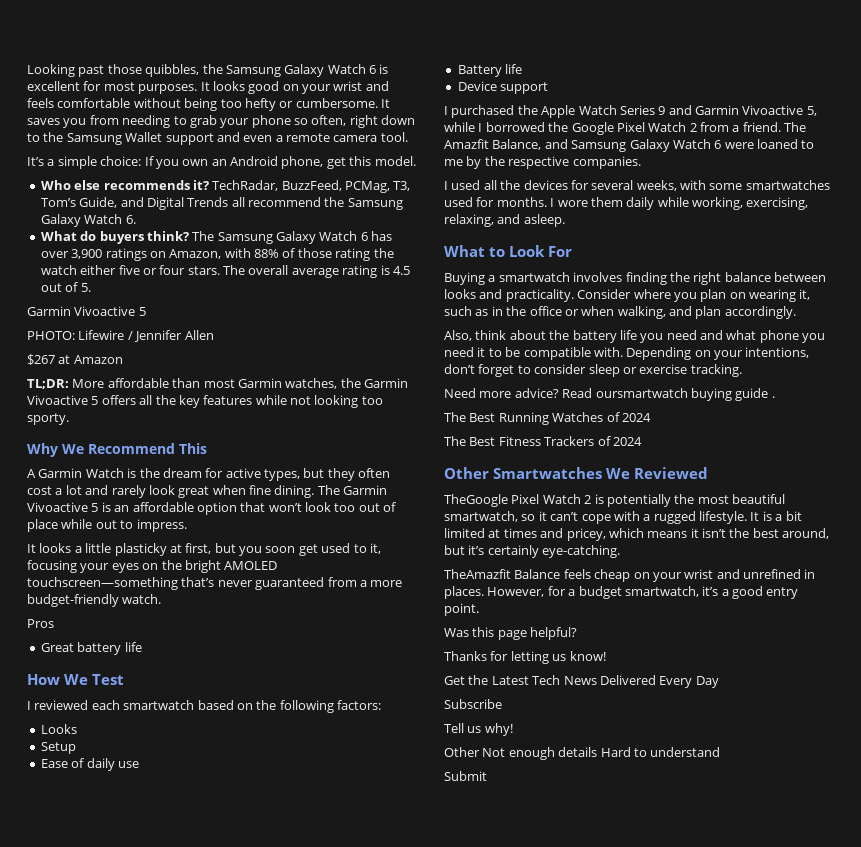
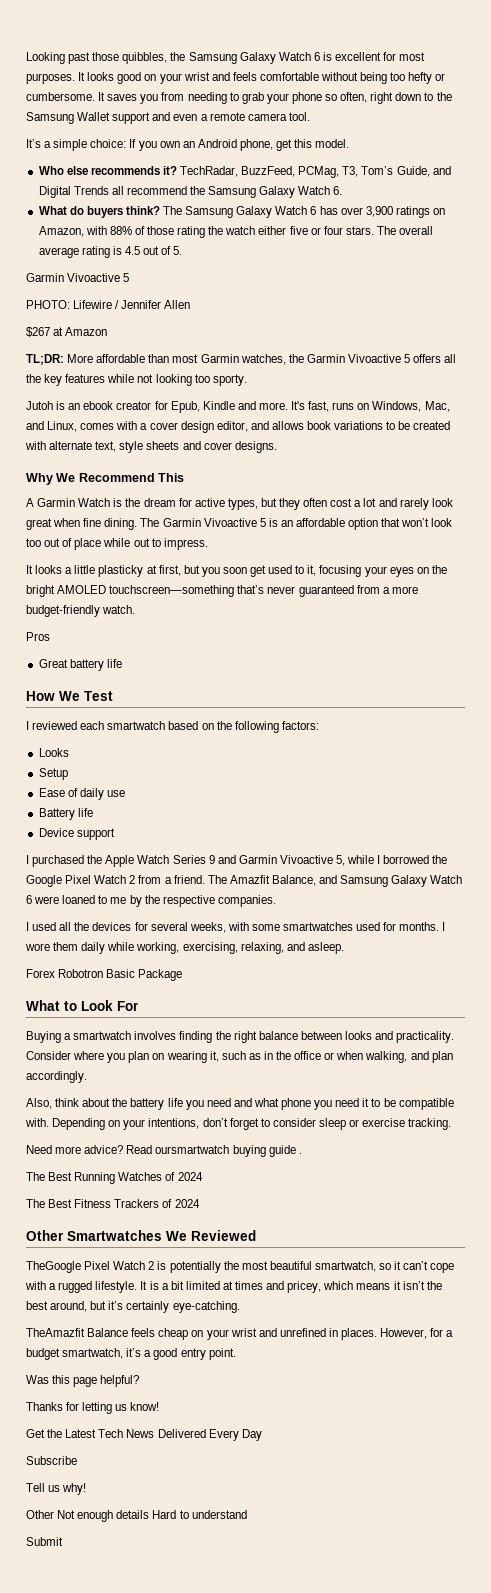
(69, 419) none -> [26,401,450,413] [26,421,451,433] [25,441,277,453] // Jutoh is an ebook creator for Epub, Kindle and more. It's fast, runs on Windows, Mac, and Linux, comes with a cover design editor, and allows book variations to be created with alternate text, style sheets and cover designs.
(565, 220) none -> [26,969,183,981] // Forex Robotron Basic Package

